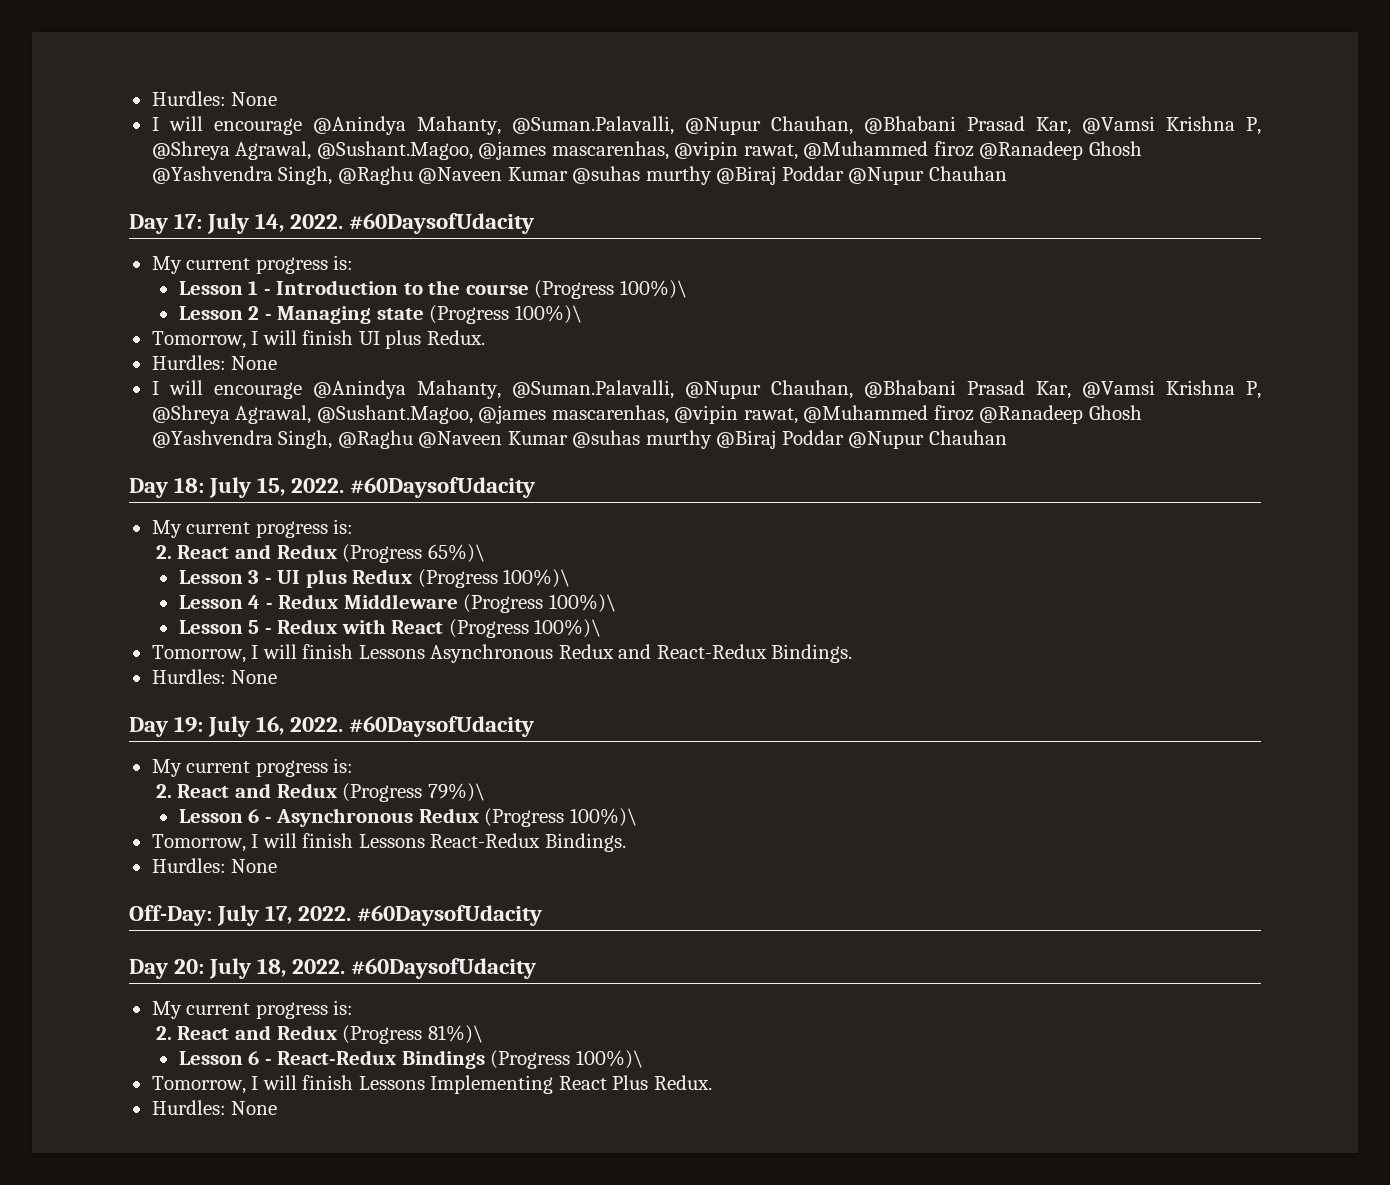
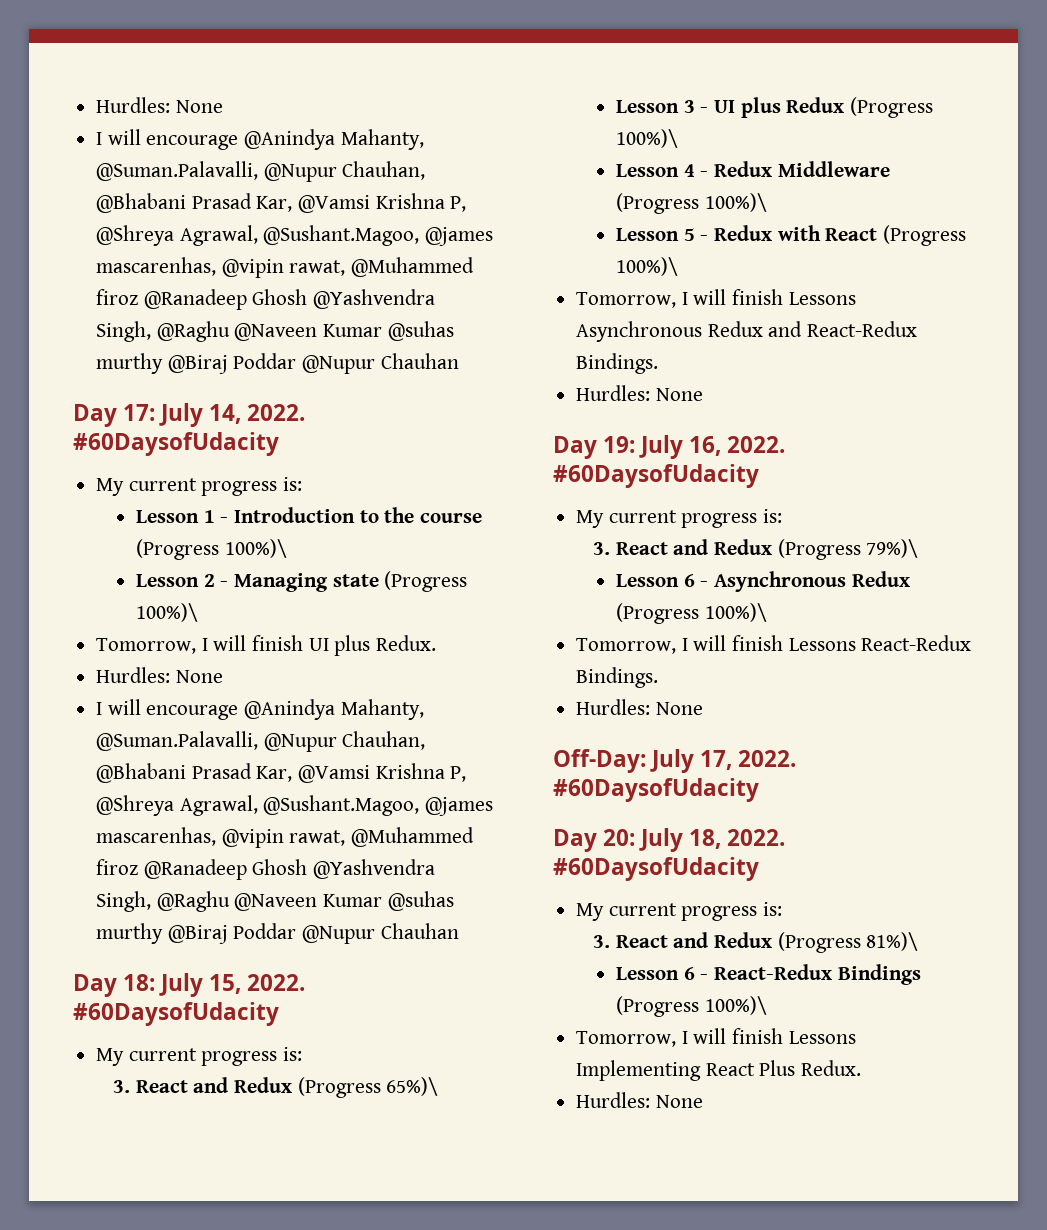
[155,545,172,559] 2. -> [112,1080,130,1093] 3.
[155,784,172,798] 2. -> [592,542,610,555] 3.
[155,1026,172,1040] 2. -> [592,935,610,948] 3.

